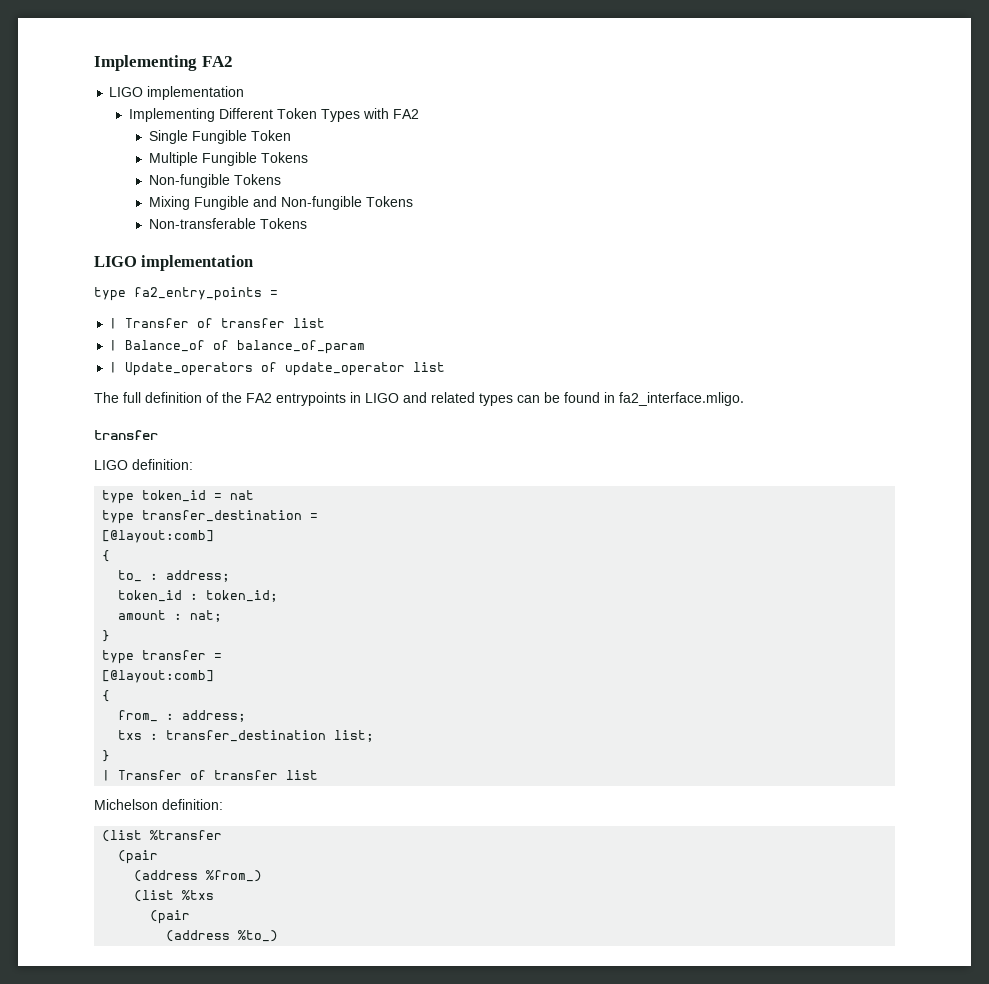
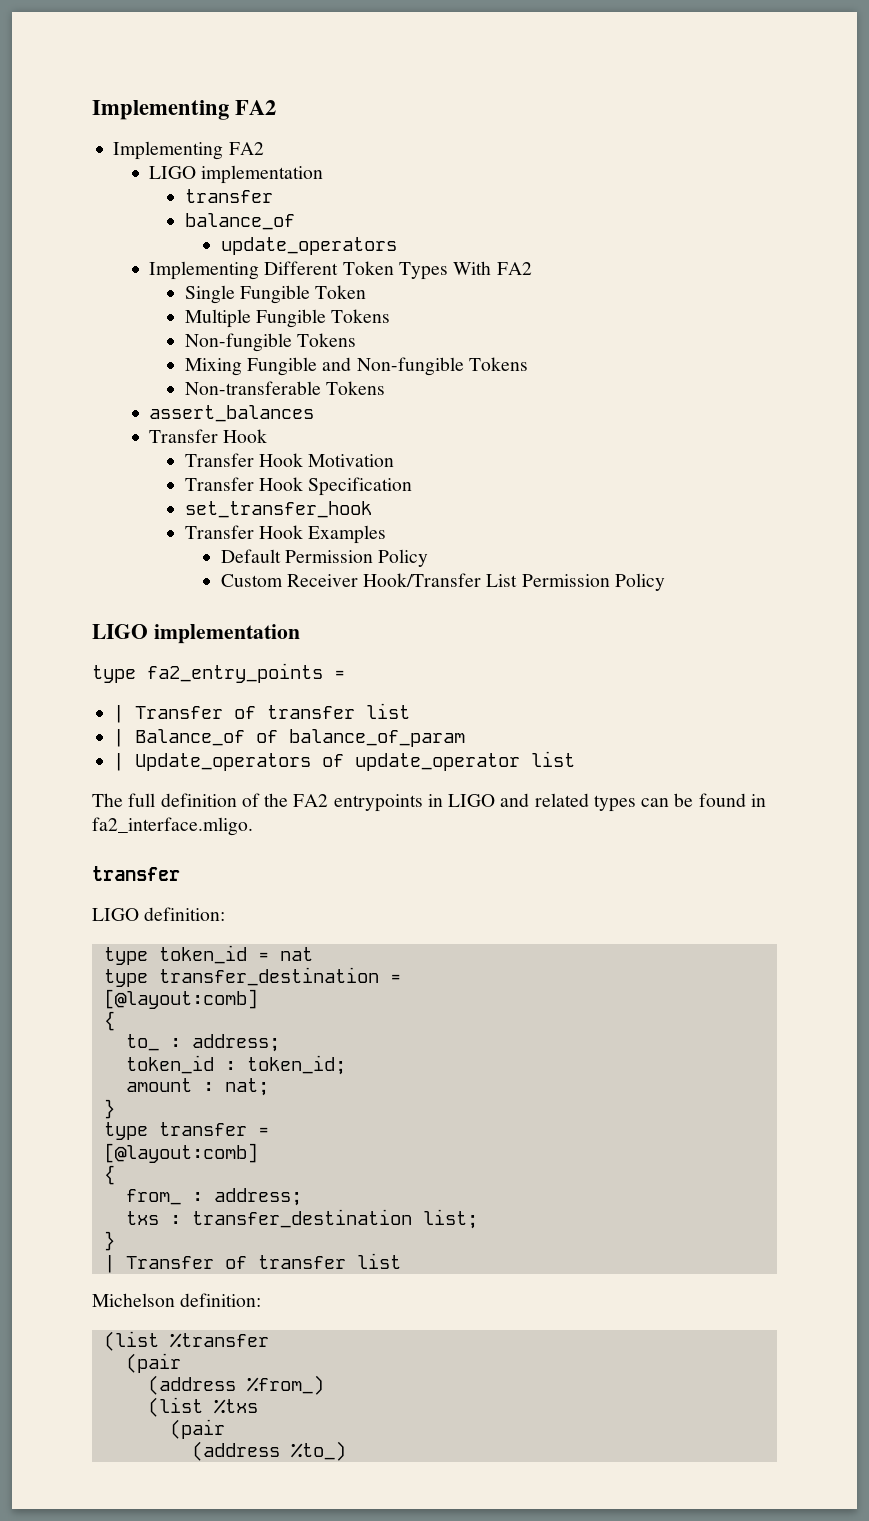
[94,55,233,71] [109,86,245,100] Implementing FA2 // LIGO implementation -> [92,100,277,120] [113,141,264,160] [149,165,324,184] [184,189,273,203] [184,213,295,230] [220,237,397,255] Implementing FA2 // Implementing FA2 // LIGO implementation // transfer // balance_of // update_operators
[363,108,390,119] with -> [453,261,492,275] With
(307, 223) none -> [149,405,315,422] [149,429,268,443] [184,453,395,467] [184,477,413,496] [184,501,372,518] [184,525,387,544] [220,549,429,567] [220,573,665,591] // assert_balances // Transfer Hook // Transfer Hook Motivation // Transfer Hook Specification // set_transfer_hook // Transfer Hook Examples // Default Permission Policy // Custom Receiver Hook/Transfer List Permission Policy

